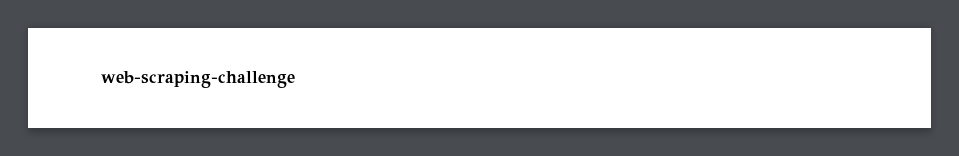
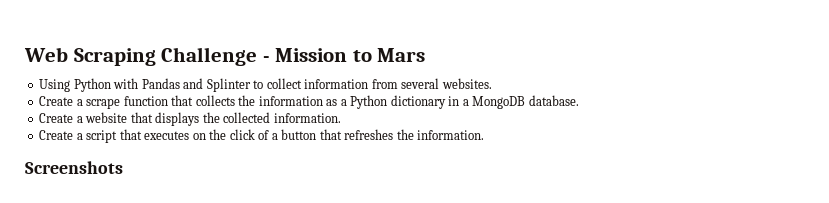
[101,71,295,88] web-scraping-challenge -> [24,47,426,66] [39,78,492,92] [39,95,579,109] [39,112,341,126] [39,129,485,143] [25,161,123,174] Web Scraping Challenge - Mission to Mars // Using Python with Pandas and Splinter to collect information from several websites. // Create a scrape function that collects the information as a Python dictionary in a MongoDB database. // Create a website that displays the collected information. // Create a script that executes on the click of a button that refreshes the information. // Screenshots

